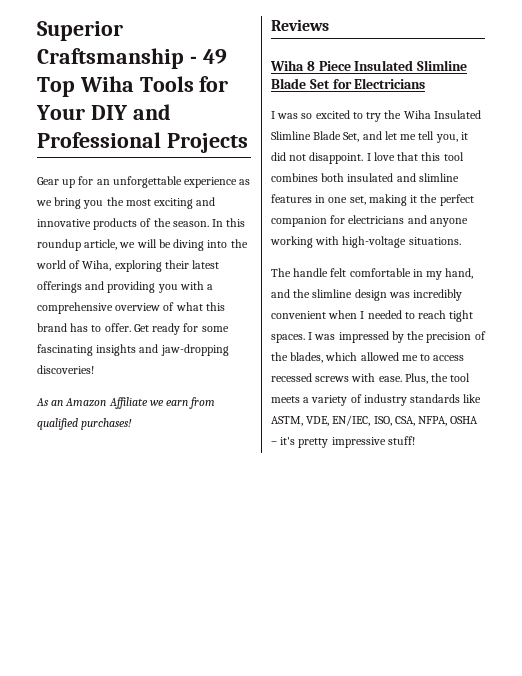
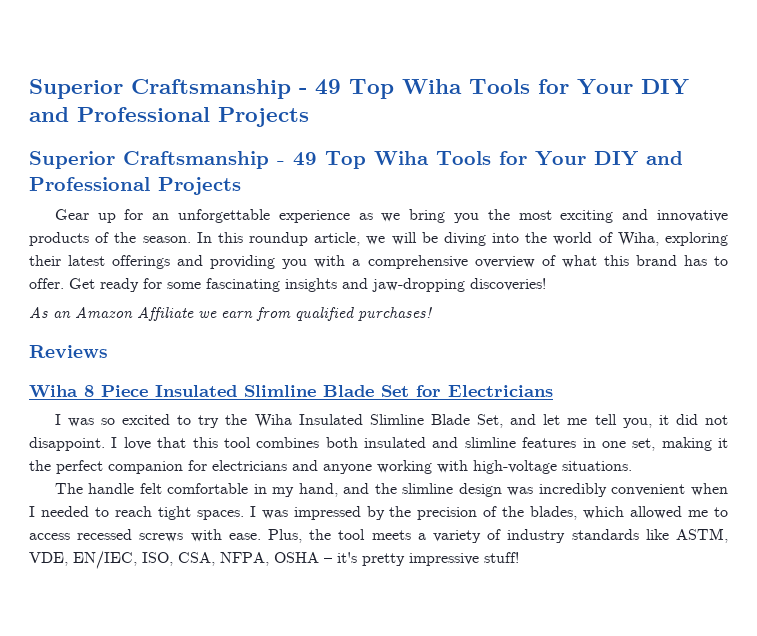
(248, 143) none -> [29,151,683,169] [29,177,241,195] // Superior Craftsmanship - 49 Top Wiha Tools for Your DIY and Professional Projects

